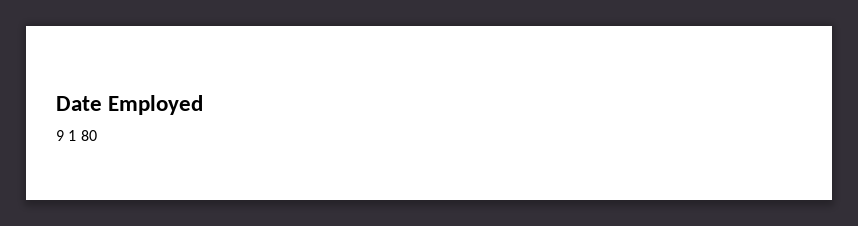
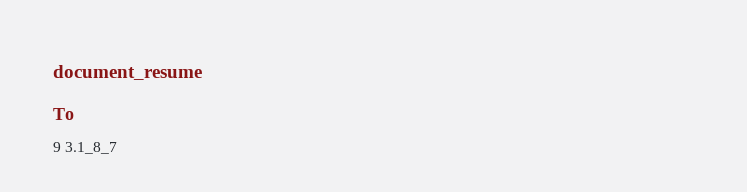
[56,95,204,115] Date Employed -> [53,65,202,80] [53,108,74,120] document_resume // To
[68,130,97,141] 1 80 -> [65,142,118,154] 3.1_8_7

